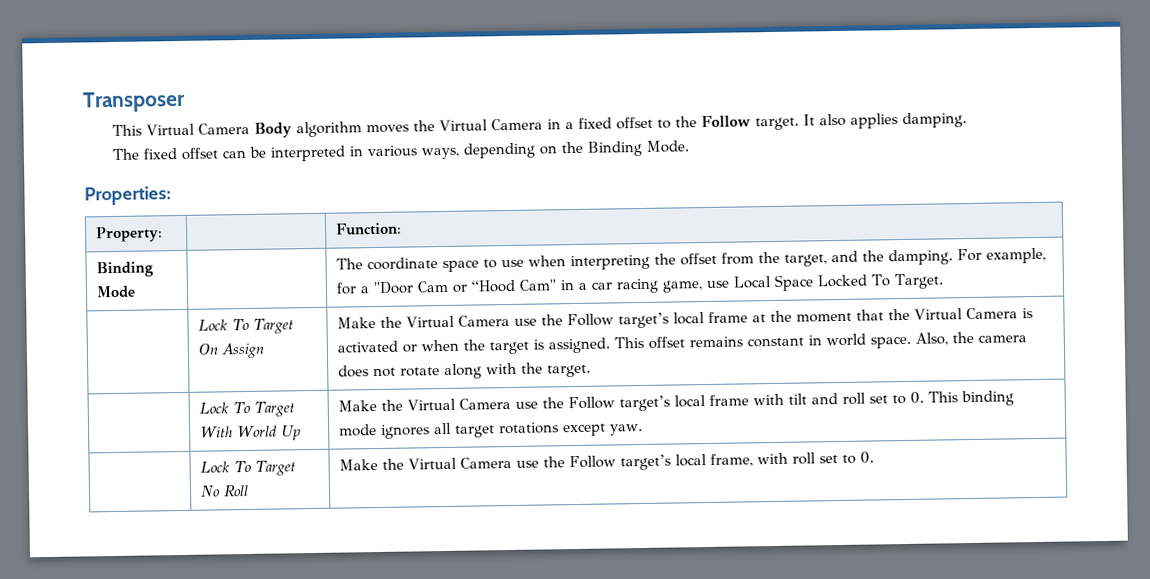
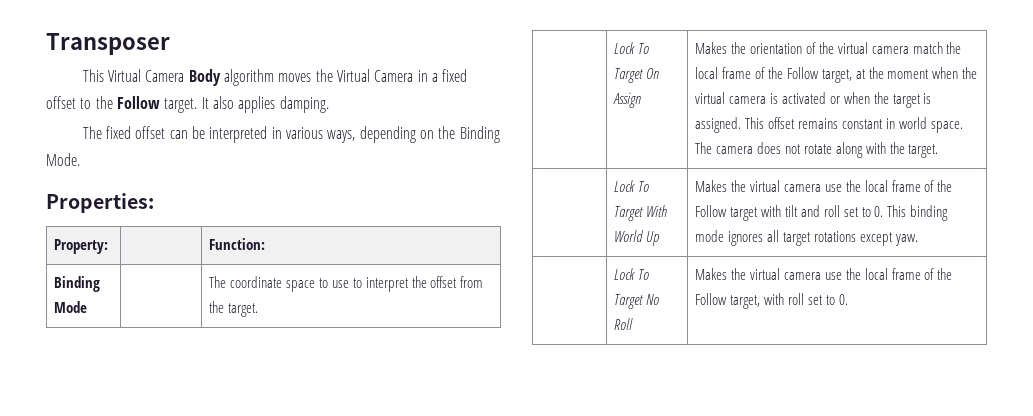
[528,254,651,271] when interpreting -> [352,277,409,292] to interpret
[784,247,1047,267] [336,273,945,295] target, and the damping. For example, for a "Door Cam or “Hood Cam" in a car racing game, use Local Space Locked To Target. -> [228,303,259,317] target.
[337,307,1019,329] Make the Virtual Camera use the Follow target’s local frame at the moment that the Virtual Camera -> [695,42,962,54] [695,67,978,83] [695,92,767,104] Makes the orientation of the virtual camera match the local frame of the Follow target, at the moment when the virtual camera
[915,331,975,346] Also, the -> [695,142,713,154] The
[338,394,750,412] Make the Virtual Camera use the Follow target’s local frame -> [695,180,953,192] [695,205,759,221] Makes the virtual camera use the local frame of the Follow target
[339,453,754,471] Make the Virtual Camera use the Follow target’s local frame, -> [695,268,953,280] [695,293,761,309] Makes the virtual camera use the local frame of the Follow target,

